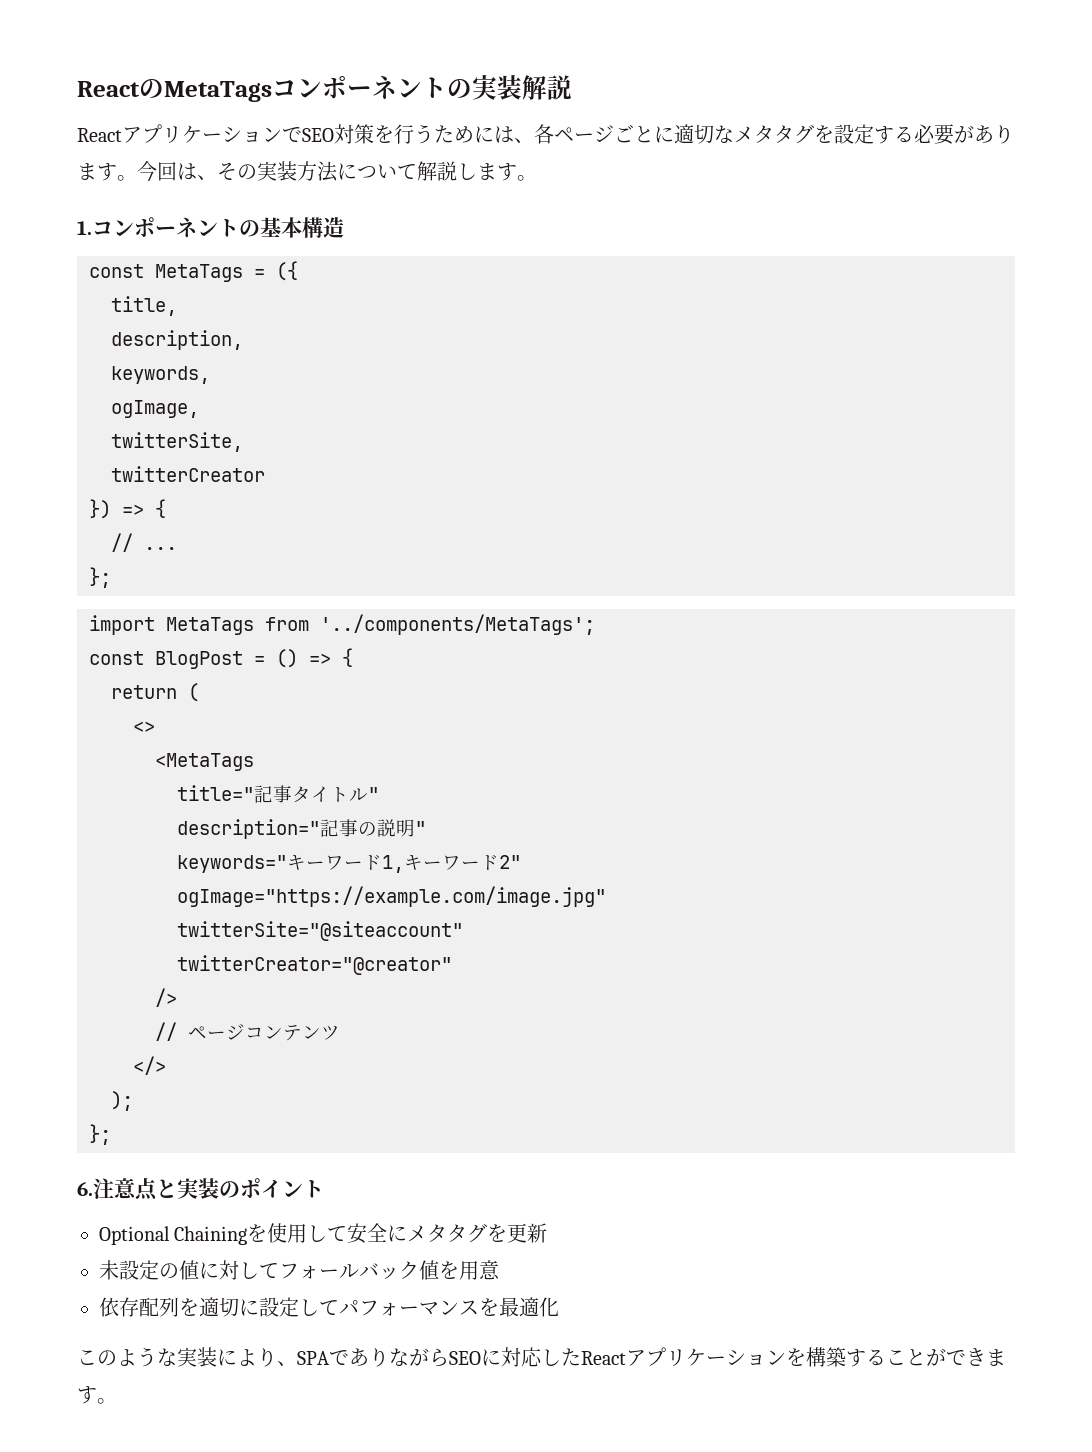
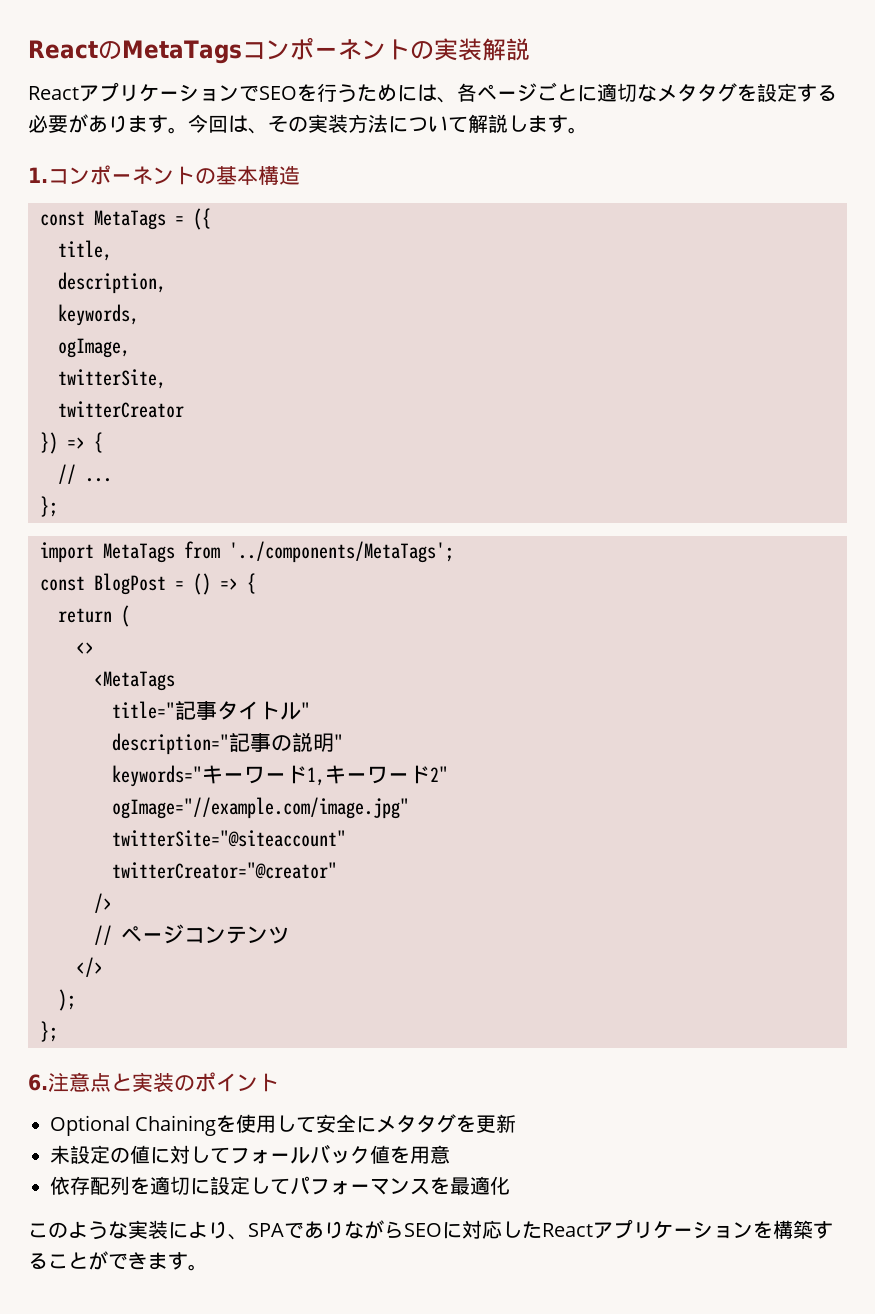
[334,124,374,144] 対策 -> (297, 93) none
[177,886,606,907] ogImage="https://example.com/image.jpg" -> [112,797,409,819] ogImage="//example.com/image.jpg"

